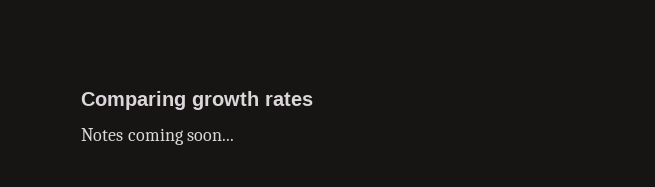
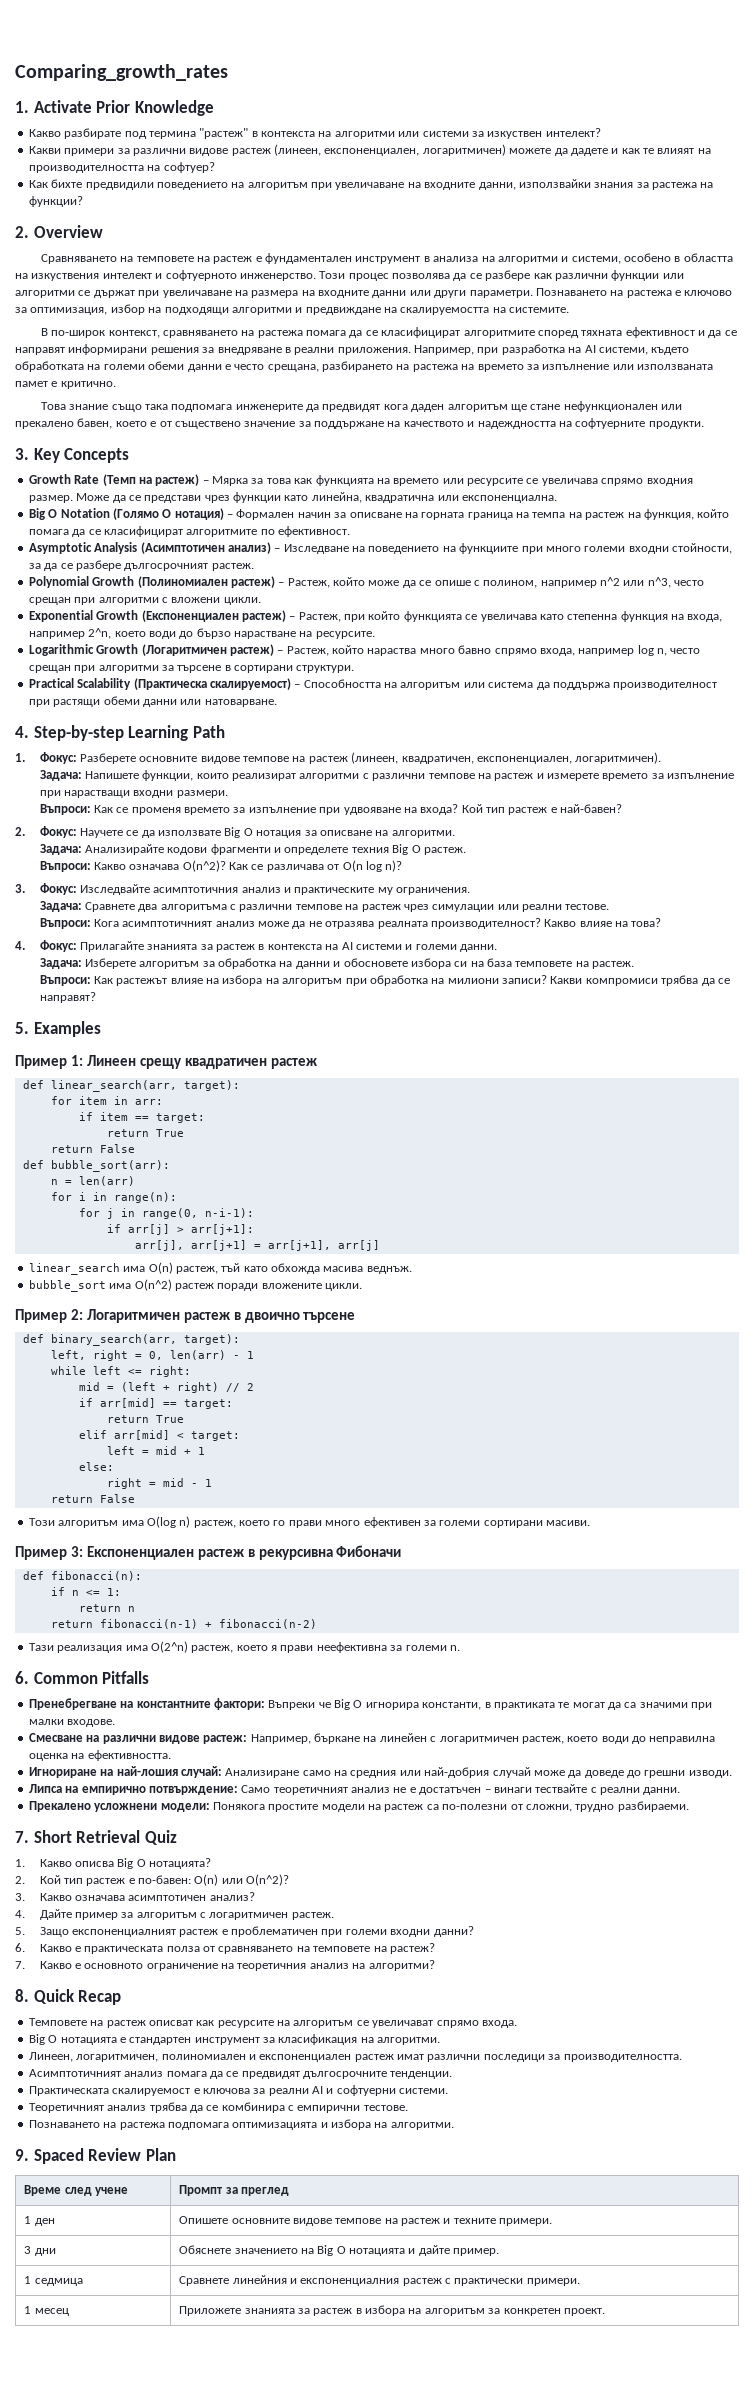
[81,91,313,110] [81,128,235,145] Comparing growth rates // Notes coming soon... -> [15,64,228,81] [15,100,214,116] [28,128,601,139] [28,144,711,156] [28,162,215,173] [28,179,714,190] [28,196,83,207] [15,225,103,238] [40,253,733,264] [15,270,684,281] [15,288,733,298] [15,304,570,315] [40,327,737,338] [15,344,690,355] [15,361,713,372] [15,381,116,389] [40,401,683,412] [15,418,704,429] [15,448,130,463] [28,474,693,486] [28,492,557,503] [28,508,730,520] [28,526,350,537] [28,542,732,554] [28,560,254,571] [28,576,705,588] [28,597,261,605] [28,610,723,622] [28,628,375,639] [28,644,701,656] [28,665,355,673] [28,678,718,690] [28,696,277,707] [15,725,225,741] [15,752,662,764] [39,770,735,781] [39,790,228,798] [39,804,623,815] [15,826,455,838] [39,844,466,855] [39,860,403,872] [15,883,471,895] [39,901,610,912] [39,918,662,929] [15,940,498,952] [39,958,635,969] [39,975,730,986] [39,992,96,1003] [15,1021,101,1037] [15,1055,317,1069] [22,1080,240,1092] [50,1096,163,1105] [78,1112,205,1123] [106,1129,184,1137] [50,1144,135,1153] [22,1160,170,1172] [50,1176,135,1186] [50,1192,177,1203] [78,1208,254,1219] [106,1224,254,1235] [134,1240,380,1251] [28,1262,412,1275] [28,1279,362,1292] [15,1309,356,1323] [22,1334,240,1346] [50,1350,254,1361] [50,1366,191,1377] [78,1382,254,1393] [78,1398,233,1409] [106,1415,184,1423] [78,1430,240,1441] [106,1446,205,1455] [78,1462,114,1471] [106,1478,212,1489] [50,1494,135,1503] [28,1516,590,1528] [15,1545,402,1560] [22,1571,142,1581] [50,1587,121,1596] [78,1604,135,1612] [50,1619,317,1629] [28,1641,460,1653] [15,1671,150,1684] [28,1698,713,1710] [28,1719,116,1727] [28,1733,716,1744] [28,1750,171,1761] [28,1766,732,1778] [28,1784,681,1795] [28,1801,689,1812] [15,1830,177,1845] [15,1858,212,1869] [15,1874,290,1886] [15,1892,255,1901] [15,1909,334,1920] [15,1926,474,1937] [15,1943,435,1954] [15,1960,435,1971] [15,1989,122,2005] [28,2018,517,2028] [28,2034,441,2045] [28,2052,682,2062] [28,2069,453,2079] [28,2085,449,2096] [28,2102,408,2113] [28,2119,454,2130] [15,2148,176,2164] [24,2185,128,2196] [179,2185,289,2196] [24,2216,55,2226] [179,2216,553,2226] [24,2246,56,2256] [179,2245,500,2256] [24,2276,83,2286] [179,2275,580,2286] [24,2306,69,2316] [179,2305,605,2316] Comparing_growth_rates // 1. Activate Prior Knowledge // Какво разбирате под термина "растеж" в контекста на алгоритми или системи за изкуствен интелект? // Какви примери за различни видове растеж (линеен, експоненциален, логаритмичен) можете да дадете и как те влияят на производителността на софтуер? // Как бихте предвидили поведението на алгоритъм при увеличаване на входните данни, използвайки знания за растежа на функции? // 2. Overview // Сравняването на темповете на растеж е фундаментален инструмент в анализа на алгоритми и системи, особено в областта на изкуствения интелект и софтуерното инженерство. Този процес позволява да се разбере как различни функции или алгоритми се държат при увеличаване на размера на входните данни или други параметри. Познаването на растежа е ключово за оптимизация, избор на подходящи алгоритми и предвиждане на скалируемостта на системите. // В по-широк контекст, сравняването на растежа помага да се класифицират алгоритмите според тяхната ефективност и да се направят информирани решения за внедряване в реални приложения. Например, при разработка на AI системи, където обработката на големи обеми данни е често срещана, разбирането на растежа на времето за изпълнение или използваната памет е критично. // Това знание също така подпомага инженерите да предвидят кога даден алгоритъм ще стане нефункционален или прекалено бавен, което е от съществено значение за поддържане на качеството и надеждността на софтуерните продукти. // 3. Key Concepts // Growth Rate (Темп на растеж) – Мярка за това как функцията на времето или ресурсите се увеличава спрямо входния размер. Може да се представи чрез функции като линейна, квадратична или експоненциална. // Big O Notation (Голямо О нотация) – Формален начин за описване на горната граница на темпа на растеж на функция, който помага да се класифицират алгоритмите по ефективност. // Asymptotic Analysis (Асимптотичен анализ) – Изследване на поведението на функциите при много големи входни стойности, за да се разбере дългосрочният растеж. // Polynomial Growth (Полиномиален растеж) – Растеж, който може да се опише с полином, например n^2 или n^3, често срещан при алгоритми с вложени цикли. // Exponential Growth (Експоненциален растеж) – Растеж, при който функцията се увеличава като степенна функция на входа, например 2^n, което води до бързо нарастване на ресурсите. // Logarithmic Growth (Логаритмичен растеж) – Растеж, който нараства много бавно спрямо входа, например log n, често срещан при алгоритми за търсене в сортирани структури. // Practical Scalability (Практическа скалируемост) – Способността на алгоритъм или система да поддържа производителност при растящи обеми данни или натоварване. // 4. Step-by-step Learning Path // 1. Фокус: Разберете основните видове темпове на растеж (линеен, квадратичен, експоненциален, логаритмичен). // Задача: Напишете функции, които реализират алгоритми с различни темпове на растеж и измерете времето за изпълнение при нарастващи входни размери. // Въпроси: Как се променя времето за изпълнение при удвояване на входа? Кой тип растеж е най-бавен? // 2. Фокус: Научете се да използвате Big O нотация за описване на алгоритми. // Задача: Анализирайте кодови фрагменти и определете техния Big O растеж. // Въпроси: Какво означава O(n^2)? Как се различава от O(n log n)? // 3. Фокус: Изследвайте асимптотичния анализ и практическите му ограничения. // Задача: Сравнете два алгоритъма с различни темпове на растеж чрез симулации или реални тестове. // Въпроси: Кога асимптотичният анализ може да не отразява реалната производителност? Какво влияе на това? // 4. Фокус: Прилагайте знанията за растеж в контекста на AI системи и големи данни. // Задача: Изберете алгоритъм за обработка на данни и обосновете избора си на база темповете на растеж. // Въпроси: Как растежът влияе на избора на алгоритъм при обработка на милиони записи? Какви компромиси трябва да се направят? // 5. Examples // Пример 1: Линеен срещу квадратичен растеж // def linear_search(arr, target): // for item in arr: // if item == target: // return True // return False // def bubble_sort(arr): // n = len(arr) // for i in range(n): // for j in range(0, n-i-1): // if arr[j] > arr[j+1]: // arr[j], arr[j+1] = arr[j+1], arr[j] // linear_search има O(n) растеж, тъй като обхожда масива веднъж. // bubble_sort има O(n^2) растеж поради вложените цикли. // Пример 2: Логаритмичен растеж в двоично търсене // def binary_search(arr, target): // left, right = 0, len(arr) - 1 // while left <= right: // mid = (left + right) // 2 // if arr[mid] == target: // return True // elif arr[mid] < target: // left = mid + 1 // else: // right = mid - 1 // return False // Този алгоритъм има O(log n) растеж, което го прави много ефективен за големи сортирани масиви. // Пример 3: Експоненциален растеж в рекурсивна Фибоначи // def fibonacci(n): // if n <= 1: // return n // return fibonacci(n-1) + fibonacci(n-2) // Тази реализация има O(2^n) растеж, което я прави неефективна за големи n. // 6. Common Pitfalls // Пренебрегване на константните фактори: Въпреки че Big O игнорира константи, в практиката те могат да са значими при малки входове. // Смесване на различни видове растеж: Например, бъркане на линейен с логаритмичен растеж, което води до неправилна оценка на ефективността. // Игнориране на най-лошия случай: Анализиране само на средния или най-добрия случай може да доведе до грешни изводи. // Липса на емпирично потвърждение: Само теоретичният анализ не е достатъчен – винаги тествайте с реални данни. // Прекалено усложнени модели: Понякога простите модели на растеж са по-полезни от сложни, трудно разбираеми. // 7. Short Retrieval Quiz // 1. Какво описва Big O нотацията? // 2. Кой тип растеж е по-бавен: O(n) или O(n^2)? // 3. Какво означава асимптотичен анализ? // 4. Дайте пример за алгоритъм с логаритмичен растеж. // 5. Защо експоненциалният растеж е проблематичен при големи входни данни? // 6. Какво е практическата полза от сравняването на темповете на растеж? // 7. Какво е основното ограничение на теоретичния анализ на алгоритми? // 8. Quick Recap // Темповете на растеж описват как ресурсите на алгоритъм се увеличават спрямо входа. // Big O нотацията е стандартен инструмент за класификация на алгоритми. // Линеен, логаритмичен, полиномиален и експоненциален растеж имат различни последици за производителността. // Асимптотичният анализ помага да се предвидят дългосрочните тенденции. // Практическата скалируемост е ключова за реални AI и софтуерни системи. // Теоретичният анализ трябва да се комбинира с емпирични тестове. // Познаването на растежа подпомага оптимизацията и избора на алгоритми. // 9. Spaced Review Plan // Време след учене | Промпт за преглед // 1 ден | Опишете основните видове темпове на растеж и техните примери. // 3 дни | Обяснете значението на Big O нотацията и дайте пример. // 1 седмица | Сравнете линейния и експоненциалния растеж с практически примери. // 1 месец | Приложете знанията за растеж в избора на алгоритъм за конкретен проект.

